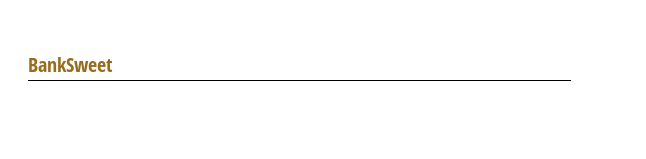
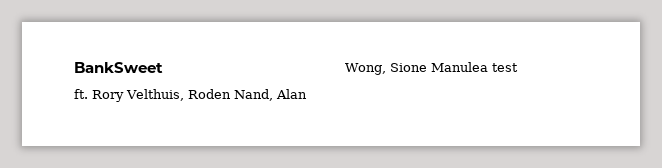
(113, 64) none -> [74,89,307,102] [345,62,518,75] // ft. Rory Velthuis, Roden Nand, Alan Wong, Sione Manulea test

